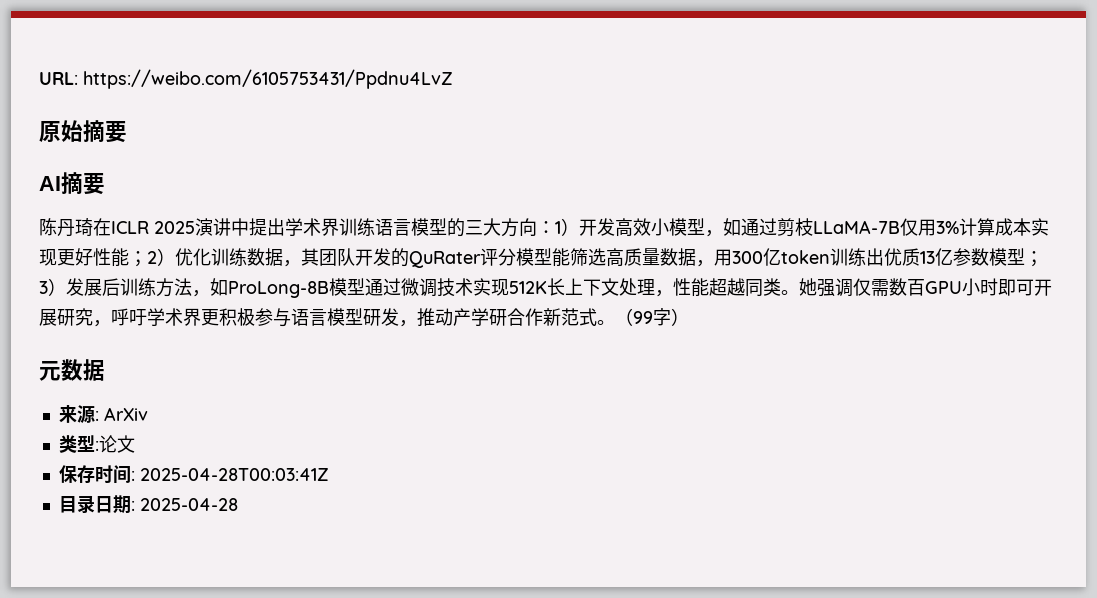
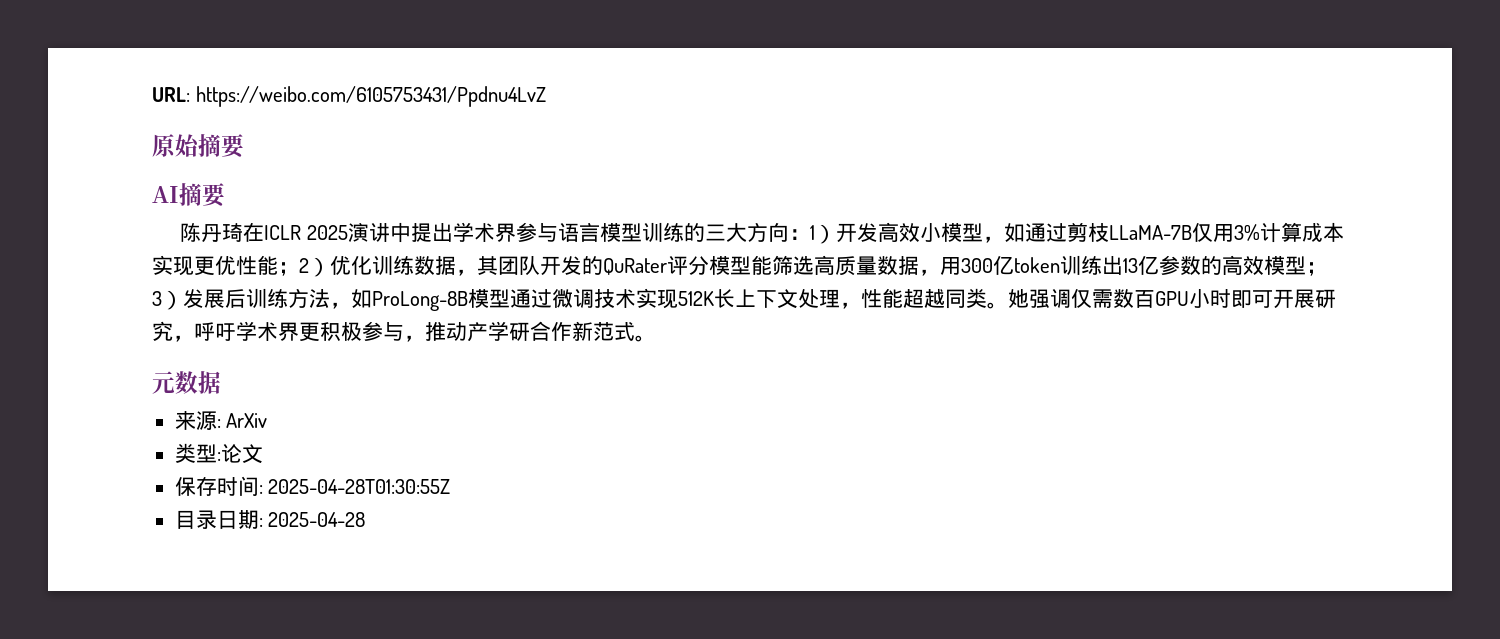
[339,218,447,236] 训练语言模型 -> [515,222,684,242] 参与语言模型训练
[75,248,93,266] 好 -> [215,256,236,275] 优
[884,248,920,266] 优质 -> (1123, 265) none
(989, 257) none -> [1201,255,1264,275] 的高效
[291,308,399,326] 语言模型研发 -> (404, 331) none
[615,308,689,326] （99字） -> (656, 338) none
[139,468,329,481] 2025-04-28T00:03:41Z -> [268,479,451,494] 2025-04-28T01:30:55Z

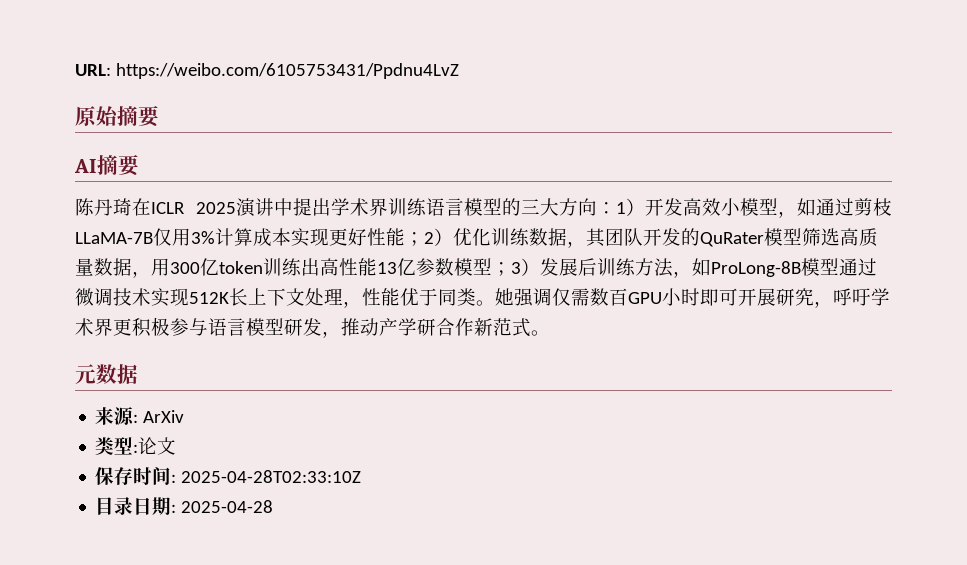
[515,222,684,242] 参与语言模型训练 -> [388,198,502,216] 训练语言模型
[215,256,236,275] 优 -> [348,228,367,246] 好
[667,255,772,275] 评分模型能 -> [764,228,802,246] 模型
(1123, 265) none -> [320,258,377,276] 高性能
[1201,255,1264,275] 的高效 -> (454, 267) none
[903,288,945,309] 超越 -> [400,288,438,306] 优于
(404, 331) none -> [208,318,322,336] 语言模型研发
[268,479,451,494] 2025-04-28T01:30:55Z -> [181,470,362,483] 2025-04-28T02:33:10Z

